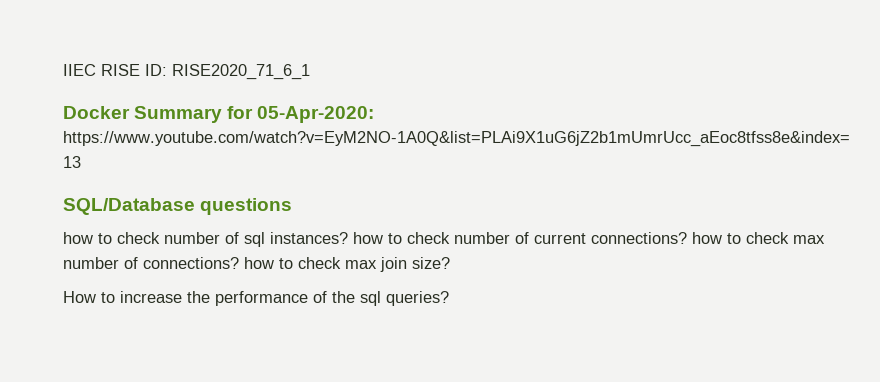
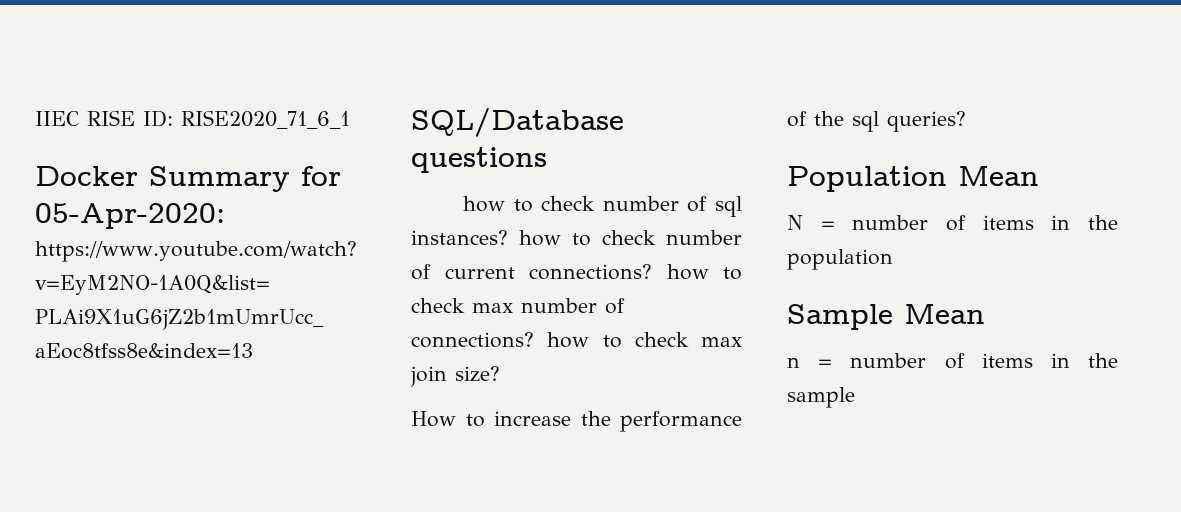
(449, 298) none -> [787,166,1039,192] [787,215,1118,231] [787,249,893,270] [787,304,985,330] [787,353,1118,369] [787,387,855,408] // Population Mean // N = number of items in the population // Sample Mean // n = number of items in the sample

